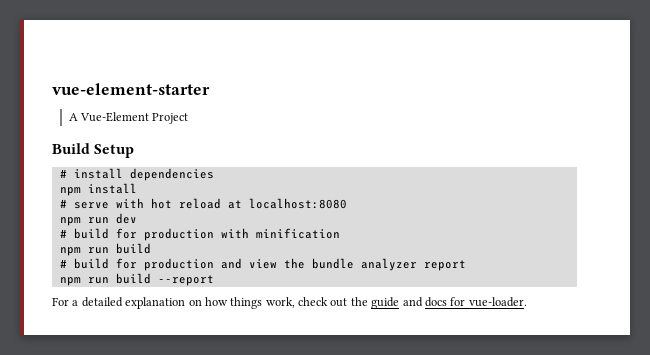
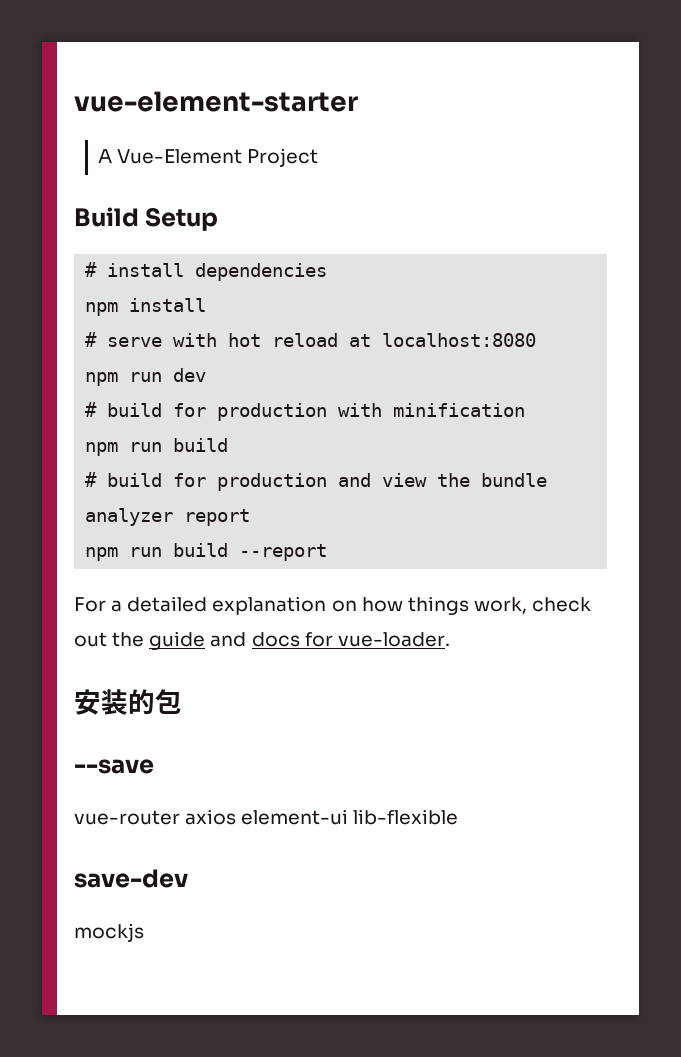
(527, 302) none -> [74,689,182,715] [74,759,154,774] [74,809,459,825] [74,869,188,888] [74,923,144,942] // 安装的包 // --save // vue-router axios element-ui lib-flexible // save-dev // mockjs

